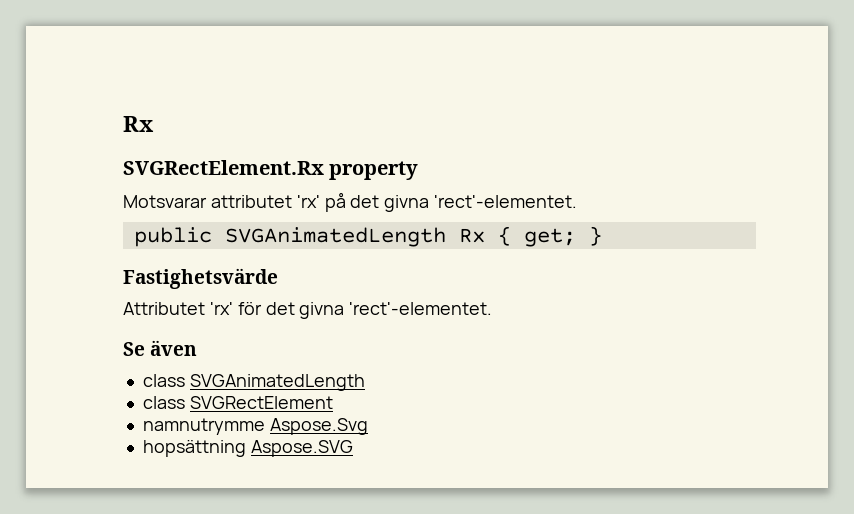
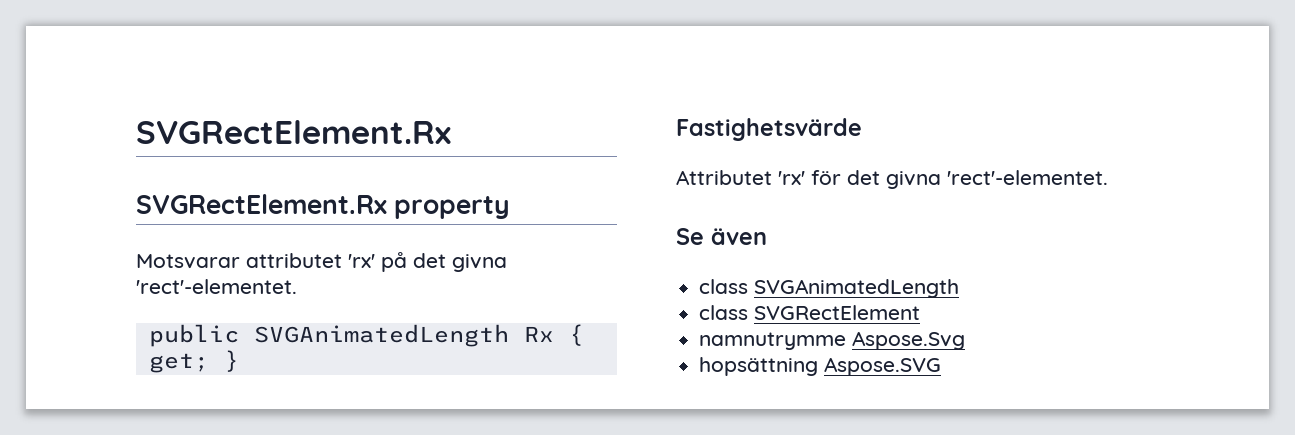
[123,116,154,132] Rx -> [136,120,451,144] SVGRectElement.Rx

